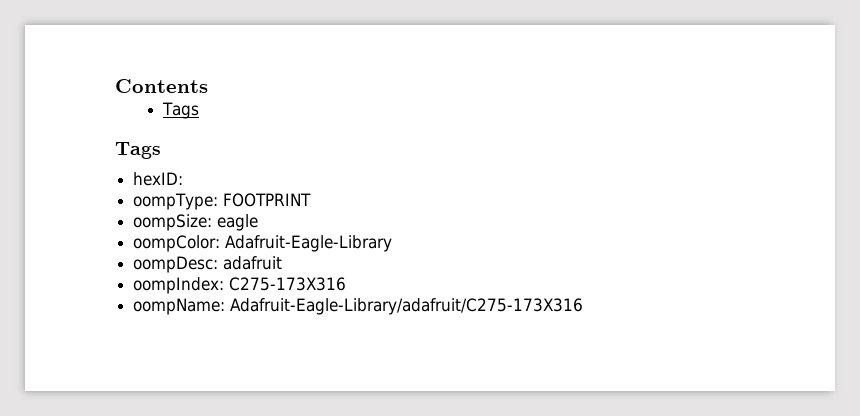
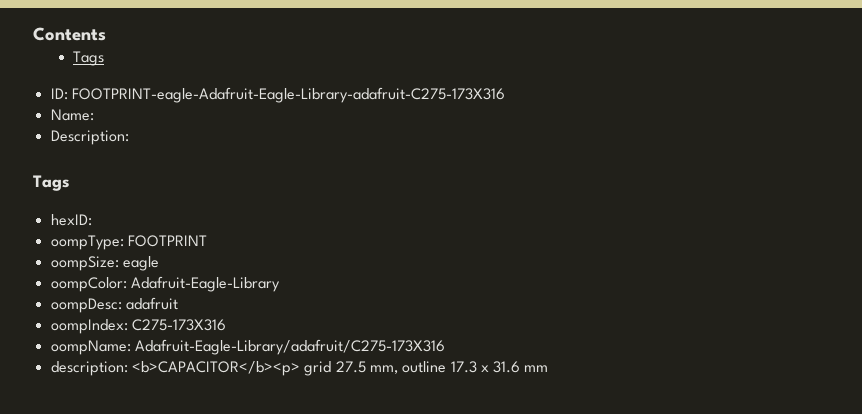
(199, 110) none -> [50,87,505,103] [50,109,94,121] [50,130,129,145] // ID: FOOTPRINT-eagle-Adafruit-Eagle-Library-adafruit-C275-173X316 // Name: // Description:
(584, 306) none -> [50,361,549,376] // description: <b>CAPACITOR</b><p> grid 27.5 mm, outline 17.3 x 31.6 mm

